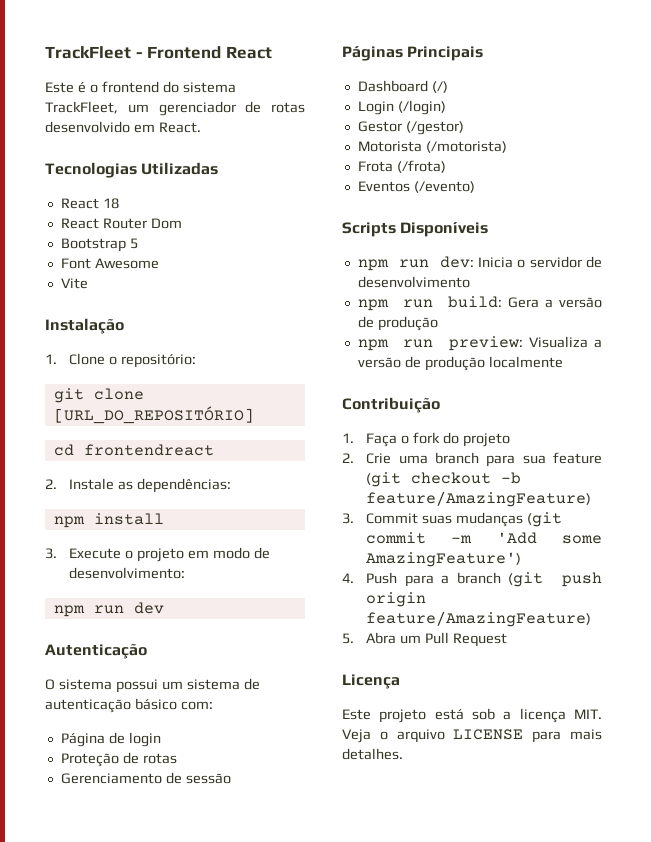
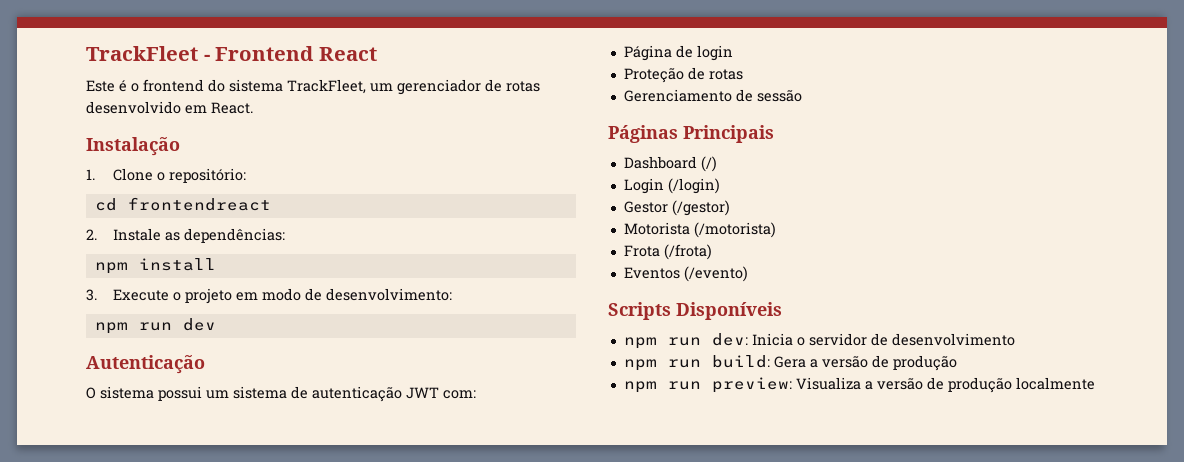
[45,162,219,178] [60,198,119,209] [60,218,182,229] [60,238,138,252] [60,258,159,269] [60,278,88,289] // Tecnologias Utilizadas // React 18 // React Router Dom // Bootstrap 5 // Font Awesome // Vite -> (253, 108) none
[53,388,144,403] [53,406,254,424] // git clone [URL_DO_REPOSITÓRIO] -> (246, 175) none
[134,698,177,710] básico -> [406,387,439,399] JWT
[342,397,440,413] [342,432,510,447] [342,452,602,467] [366,472,522,487] [366,491,592,507] [342,512,562,527] [366,532,602,544] [366,552,522,567] [342,572,602,587] [366,592,427,607] [366,611,592,627] [342,632,507,647] [342,674,400,689] [342,708,602,723] [342,729,602,743] [342,748,403,760] // Contribuição // 1. Faça o fork do projeto // 2. Crie uma branch para sua feature (git checkout -b feature/AmazingFeature) // 3. Commit suas mudanças (git commit -m 'Add some AmazingFeature') // 4. Push para a branch (git push origin feature/AmazingFeature) // 5. Abra um Pull Request // Licença // Este projeto está sob a licença MIT. Veja o arquivo LICENSE para mais detalhes. -> (1095, 383) none

